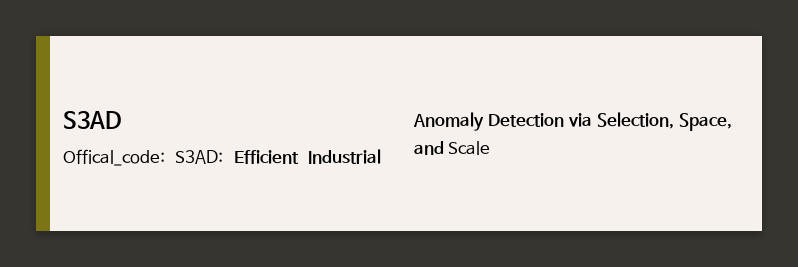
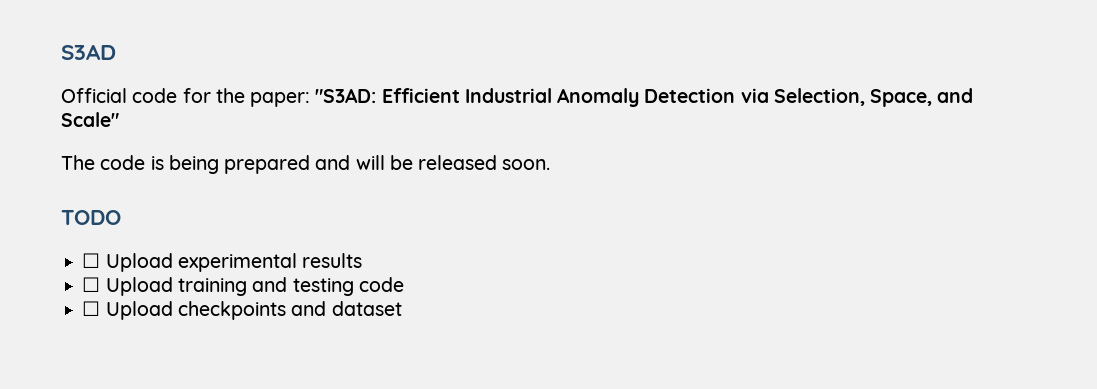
[63,149,224,166] Offical_code: S3AD: -> [61,88,377,107] Official code for the paper: "S3AD:
[448,141,491,155] Scale -> [61,112,119,127] [61,155,551,174] [61,210,121,225] [82,253,363,272] [82,277,404,296] [82,301,402,320] Scale" // The code is being prepared and will be released soon. // TODO // ☐ Upload experimental results // ☐ Upload training and testing code // ☐ Upload checkpoints and dataset

